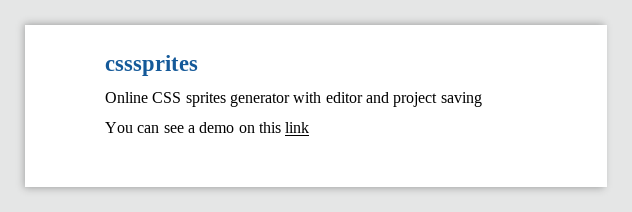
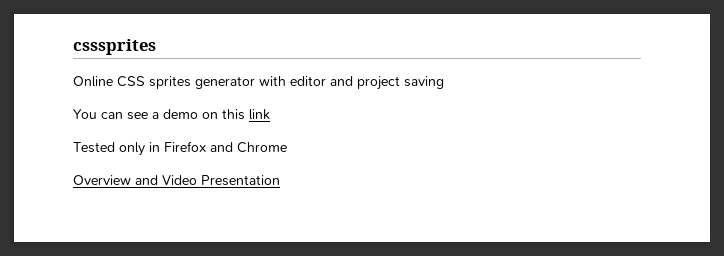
(310, 127) none -> [73,141,287,156] [73,175,280,186] // Tested only in Firefox and Chrome // Overview and Video Presentation

